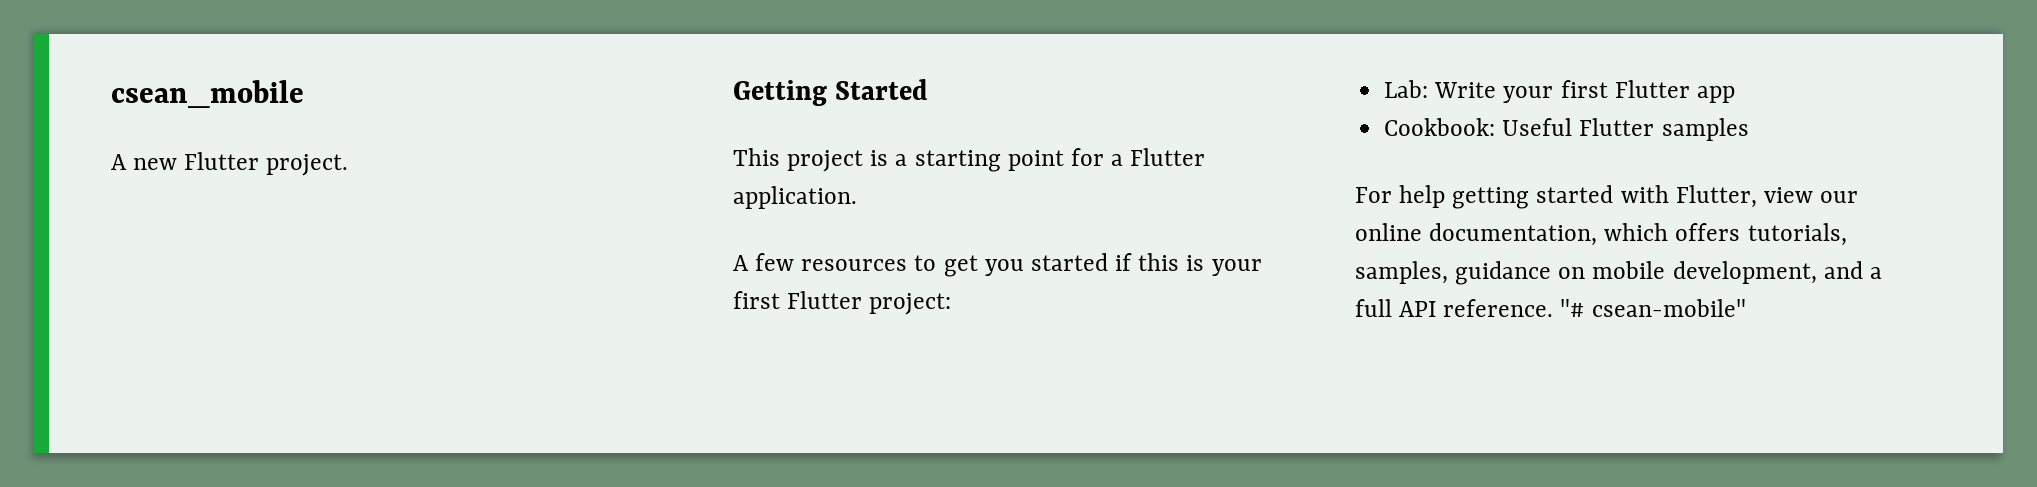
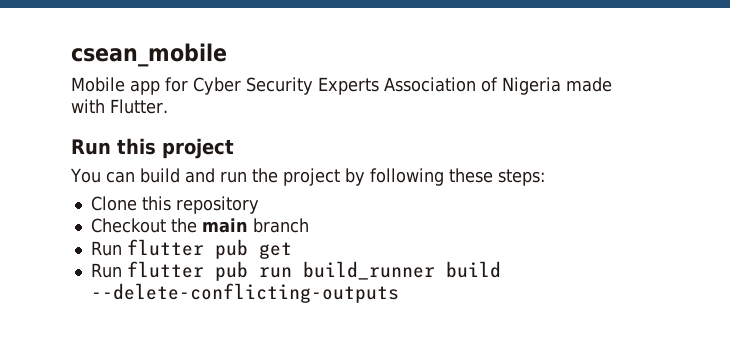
[111,152,349,176] [733,79,929,106] [733,148,1206,172] [733,186,857,209] [733,253,1262,277] [733,291,952,315] [1384,80,1735,103] [1384,118,1749,141] [1355,185,1859,209] [1355,223,1847,246] [1355,261,1882,285] [1355,299,1746,317] A new Flutter project. // Getting Started // This project is a starting point for a Flutter application. // A few resources to get you started if this is your first Flutter project: // Lab: Write your first Flutter app // Cookbook: Useful Flutter samples // For help getting started with Flutter, view our online documentation, which offers tutorials, samples, guidance on mobile development, and a full API reference. "# csean-mobile" -> [71,77,612,95] [71,99,168,114] [71,138,234,159] [70,168,545,186] [90,196,259,214] [90,218,309,233] [90,239,292,259] [90,261,501,281] [90,283,399,303] Mobile app for Cyber Security Experts Association of Nigeria made with Flutter. // Run this project // You can build and run the project by following these steps: // Clone this repository // Checkout the main branch // Run flutter pub get // Run flutter pub run build_runner build --delete-conflicting-outputs

